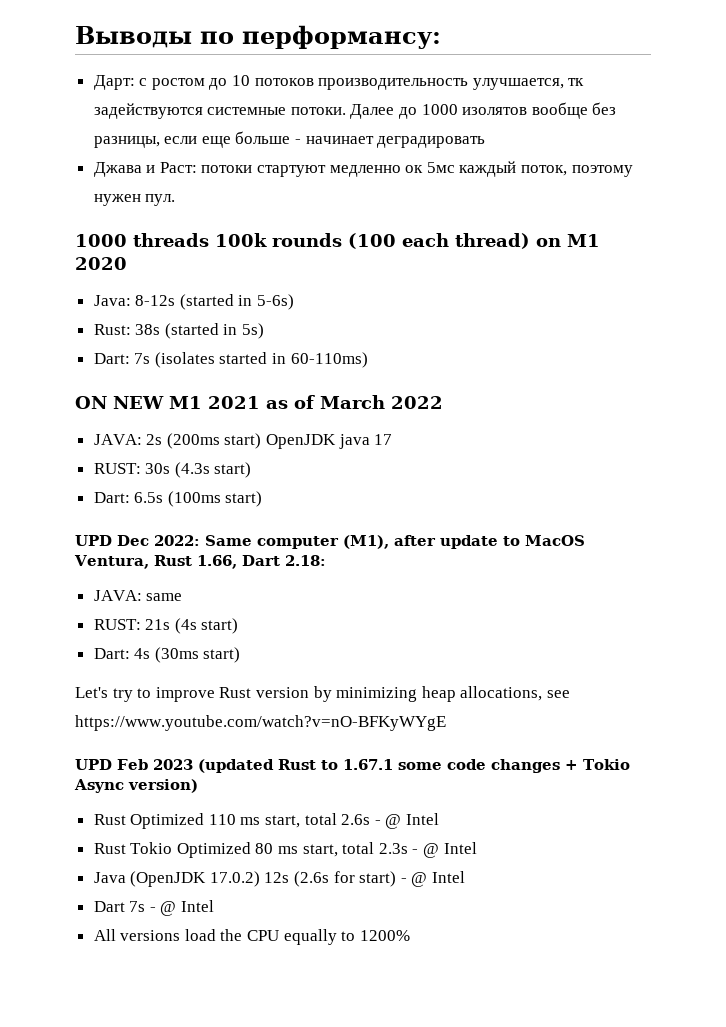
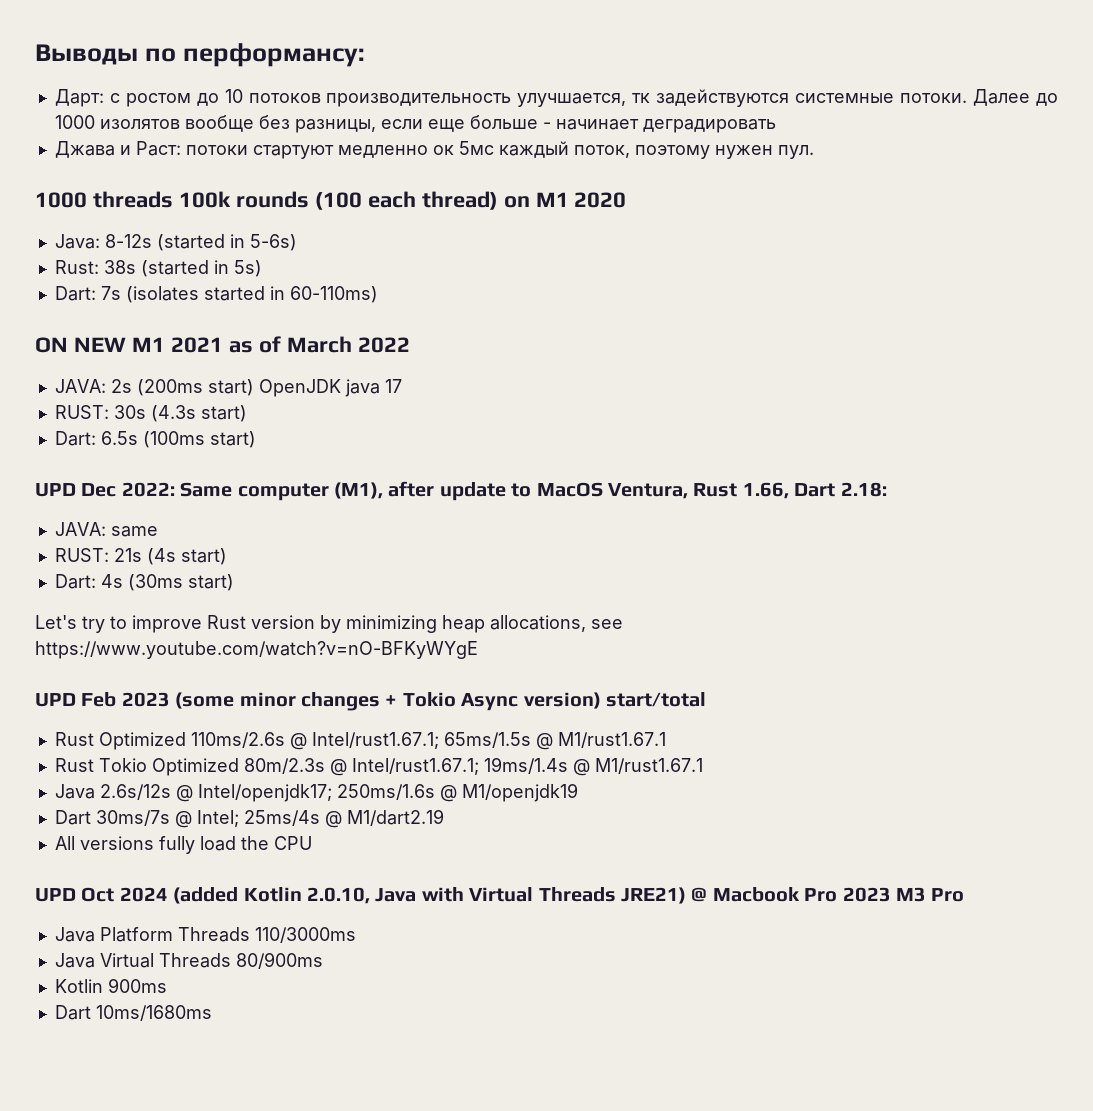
[198,759,486,773] (updated Rust to 1.67.1 some code -> [175,692,296,709] (some minor
(198, 786) none -> [605,692,706,707] start/total
[208,813,440,829] [93,842,477,858] [93,871,466,887] [93,900,215,916] 110 ms start, total 2.6s - @ Intel // Rust Tokio Optimized 80 ms start, total 2.3s - @ Intel // Java (OpenJDK 17.0.2) 12s (2.6s for start) - @ Intel // Dart 7s - @ Intel -> [190,732,666,750] [54,757,703,776] [54,783,578,802] [54,809,444,828] 110ms/2.6s @ Intel/rust1.67.1; 65ms/1.5s @ M1/rust1.67.1 // Rust Tokio Optimized 80m/2.3s @ Intel/rust1.67.1; 19ms/1.4s @ M1/rust1.67.1 // Java 2.6s/12s @ Intel/openjdk17; 250ms/1.6s @ M1/openjdk19 // Dart 30ms/7s @ Intel; 25ms/4s @ M1/dart2.19
(181, 935) none -> [158,836,195,854] fully
[283,929,410,945] equally to 1200% -> [35,887,965,904] [54,927,356,943] [54,952,323,969] [54,978,167,993] [54,1005,212,1021] // UPD Oct 2024 (added Kotlin 2.0.10, Java with Virtual Threads JRE21) @ Macbook Pro 2023 M3 Pro // Java Platform Threads 110/3000ms // Java Virtual Threads 80/900ms // Kotlin 900ms // Dart 10ms/1680ms

